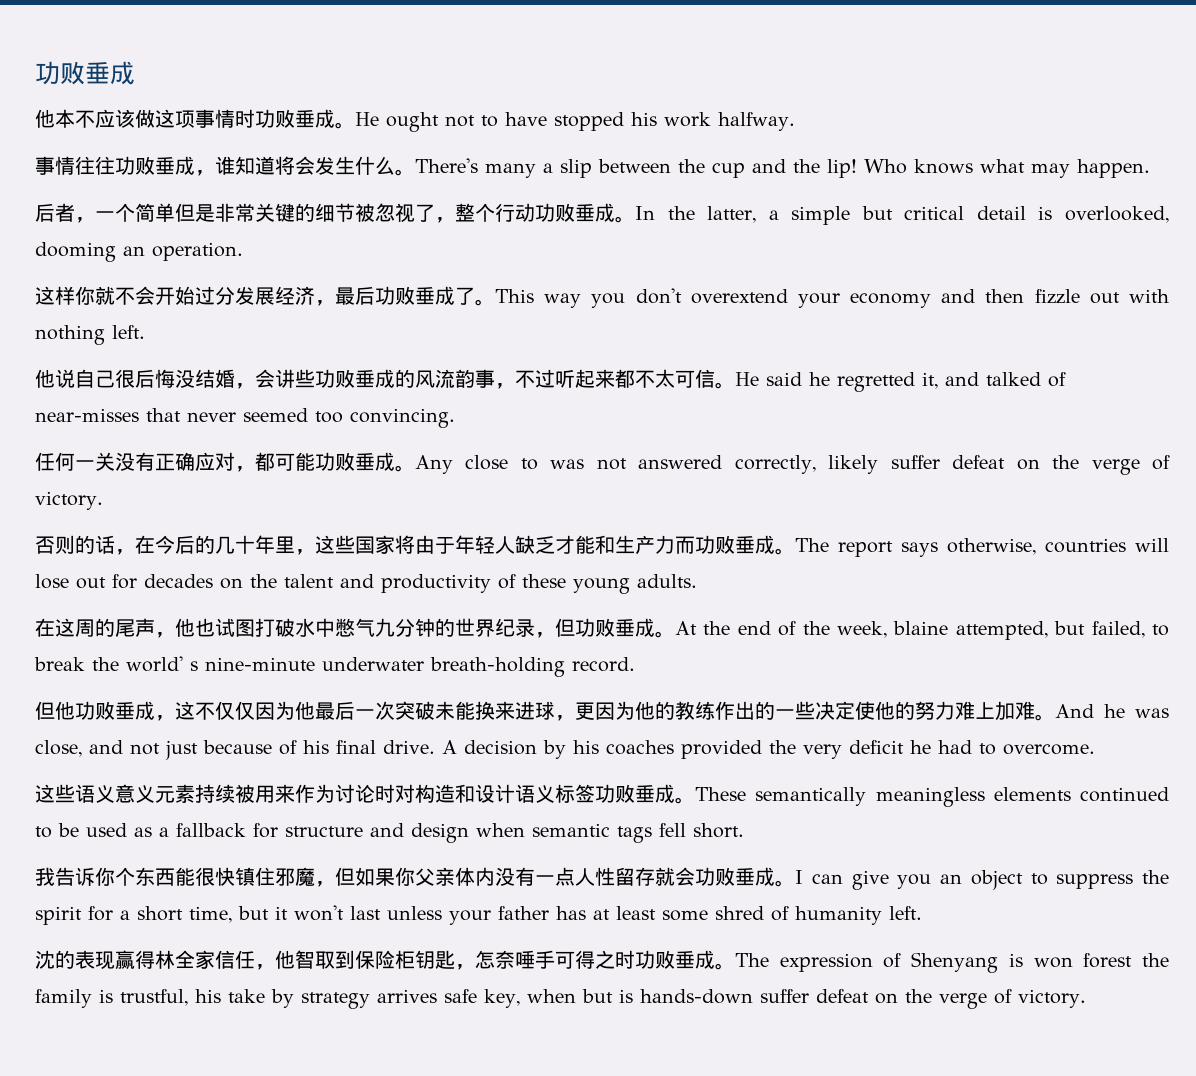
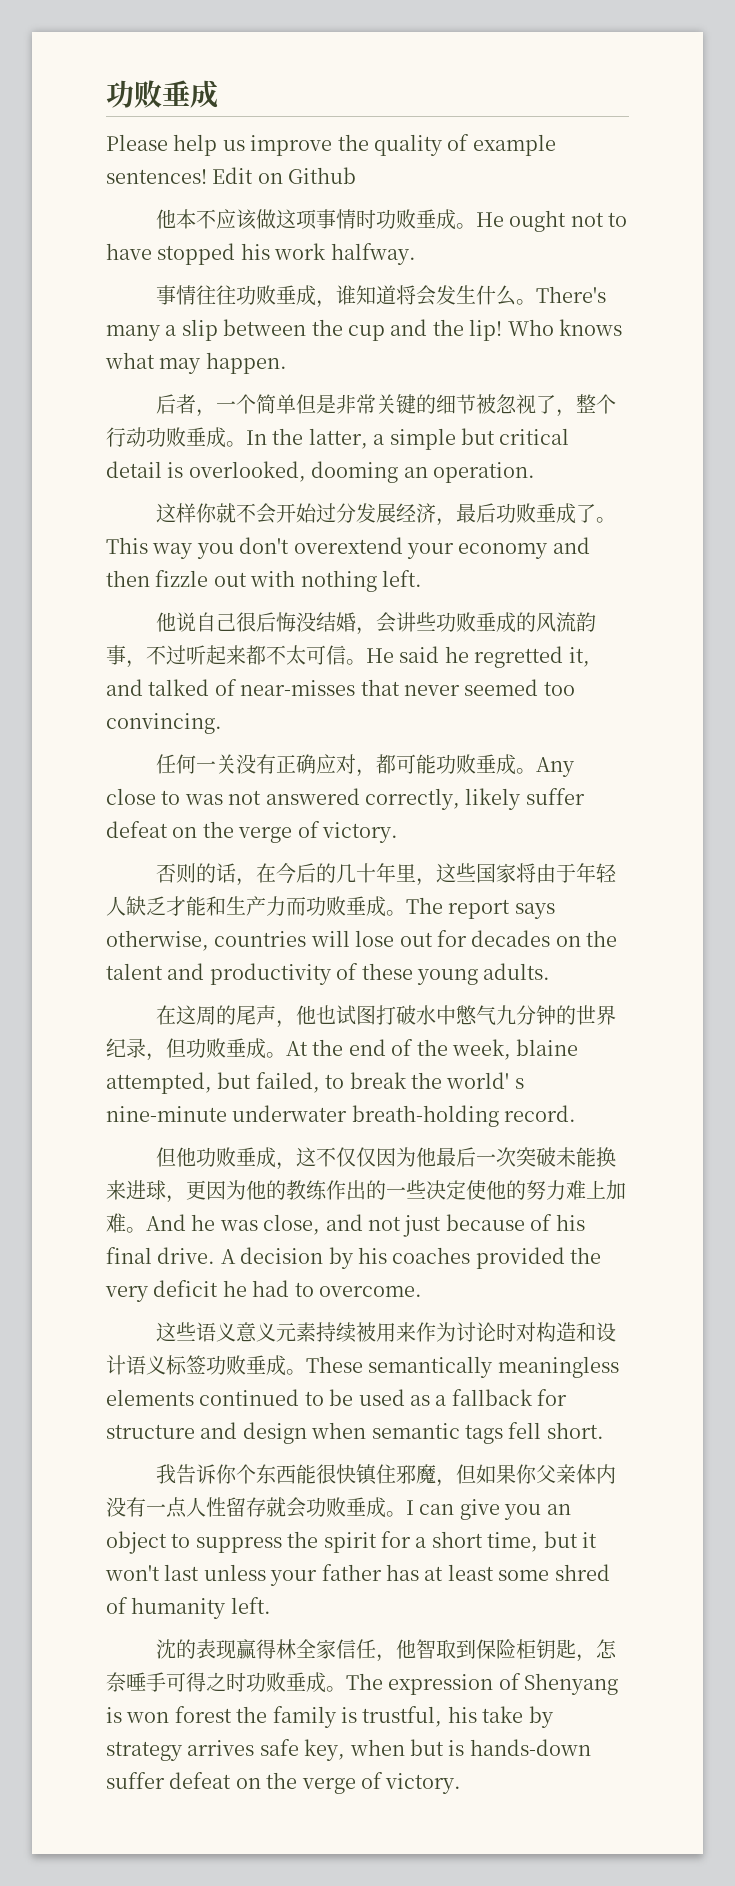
[35,61,135,85] 功败垂成 -> [106,80,218,108] [106,134,556,156] [106,167,357,184] 功败垂成 // Please help us improve the quality of example sentences! Edit on Github

